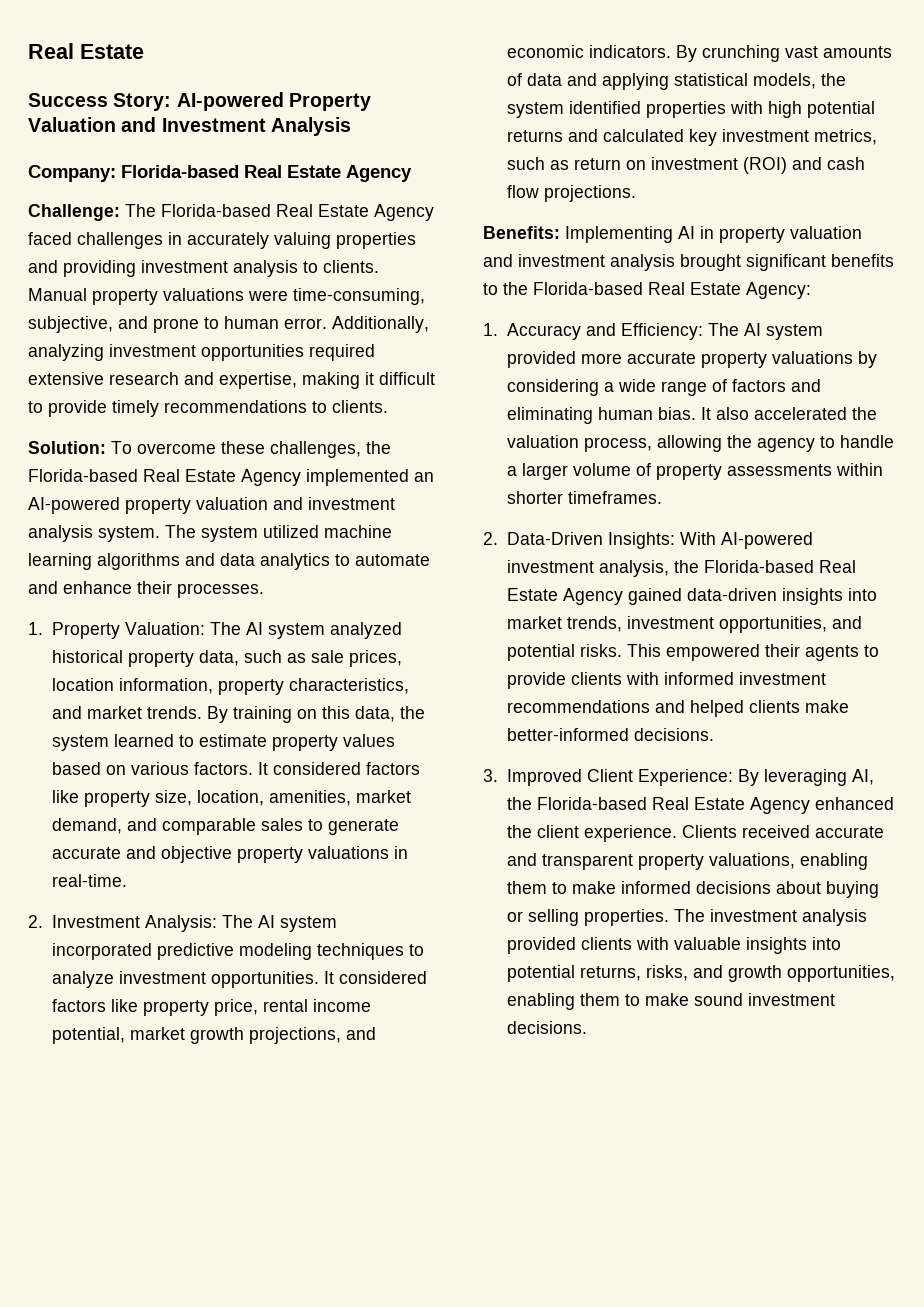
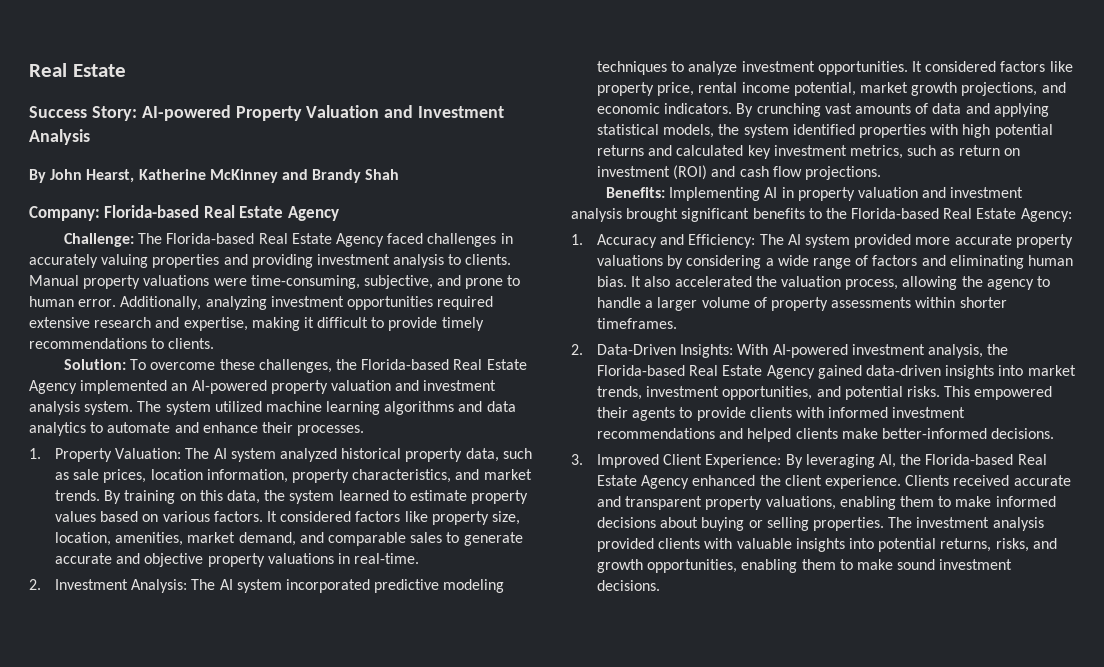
(351, 126) none -> [29,169,400,183] // By John Hearst, Katherine McKinney and Brandy Shah

